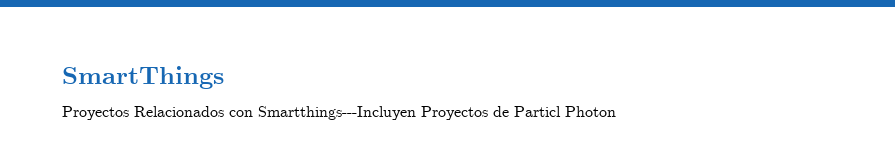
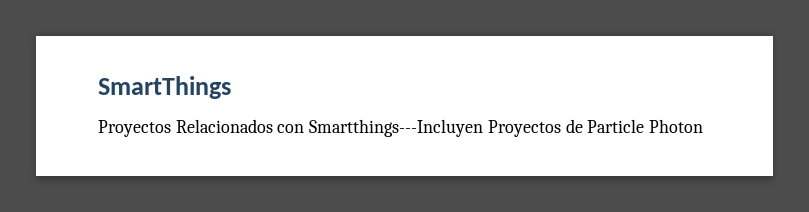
[514,106,561,117] Particl -> [587,119,645,133] Particle

